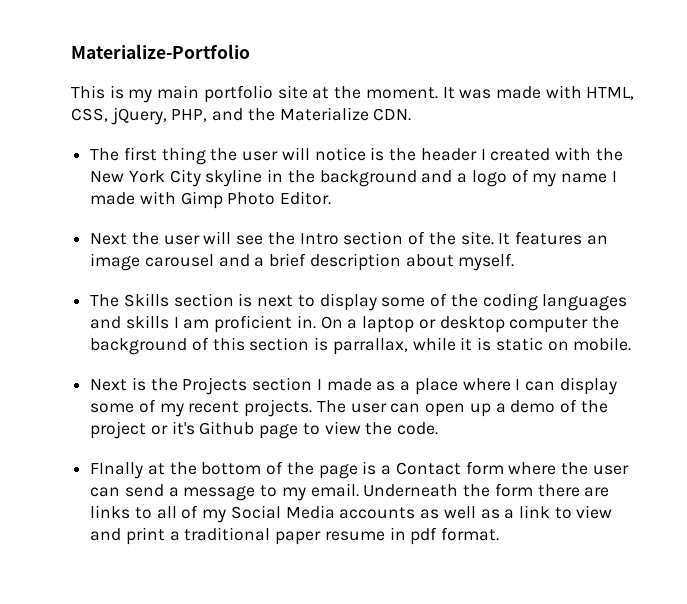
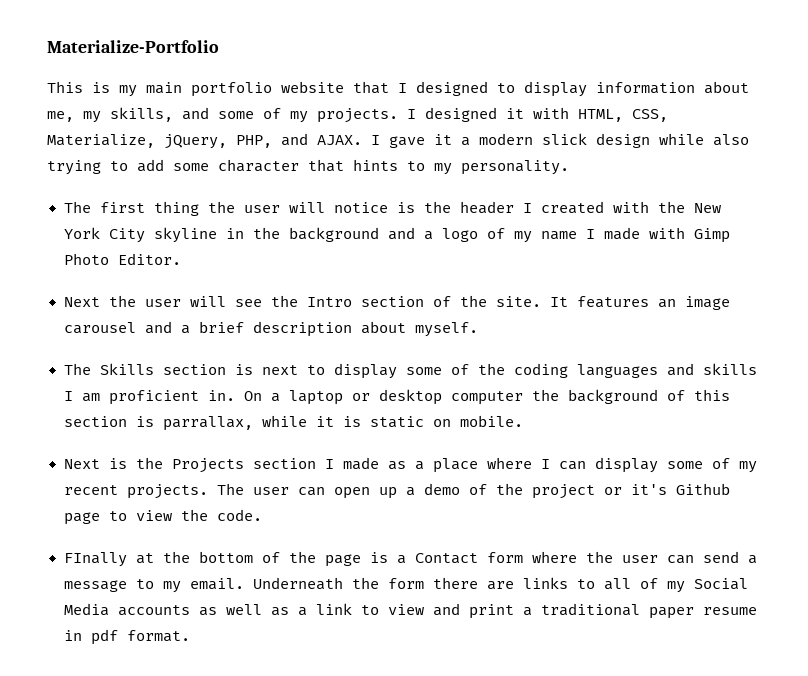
[277,85,541,99] site at the moment. It was made -> [281,81,749,97] [47,107,524,123] website that I designed to display information about me, my skills, and some of my projects. I designed it
(108, 115) none -> [47,134,155,148] Materialize,
[247,107,412,121] the Materialize CDN. -> [317,133,749,148] [47,159,569,175] AJAX. I gave it a modern slick design while also trying to add some character that hints to my personality.

